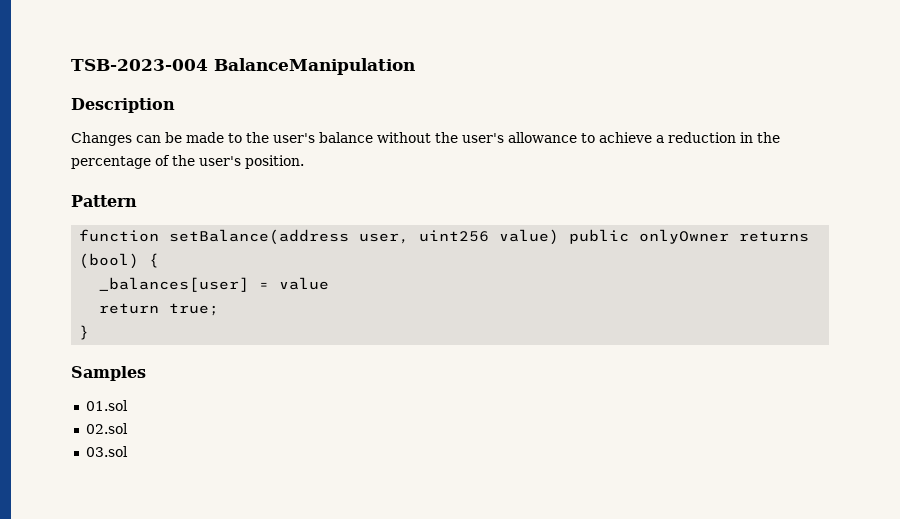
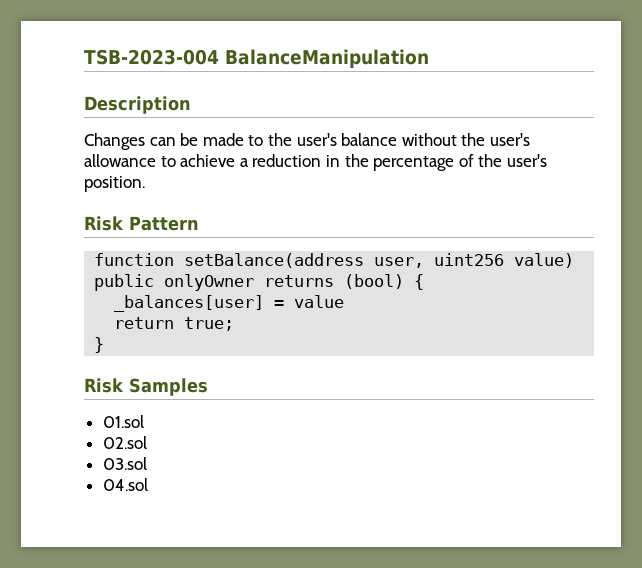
(304, 162) none -> [84,216,124,231] Risk
(90, 332) none -> [84,378,124,393] Risk
(128, 451) none -> [102,478,148,491] // 04.sol

